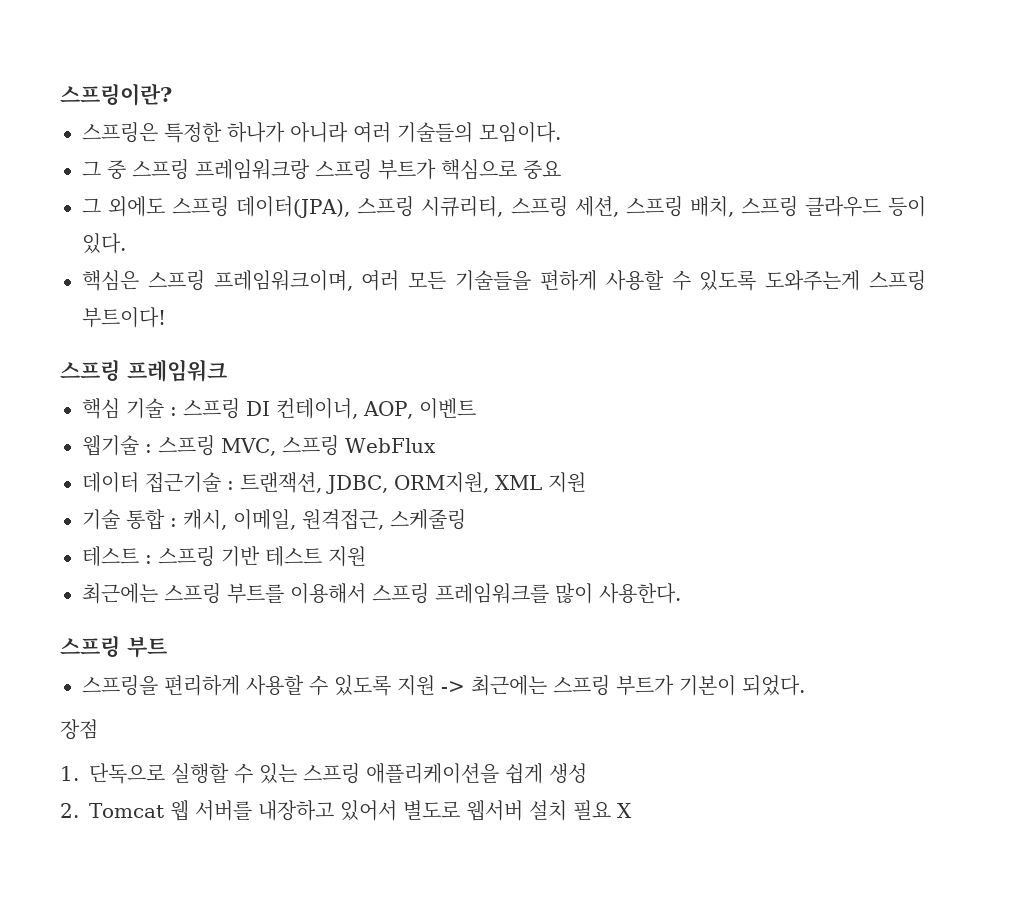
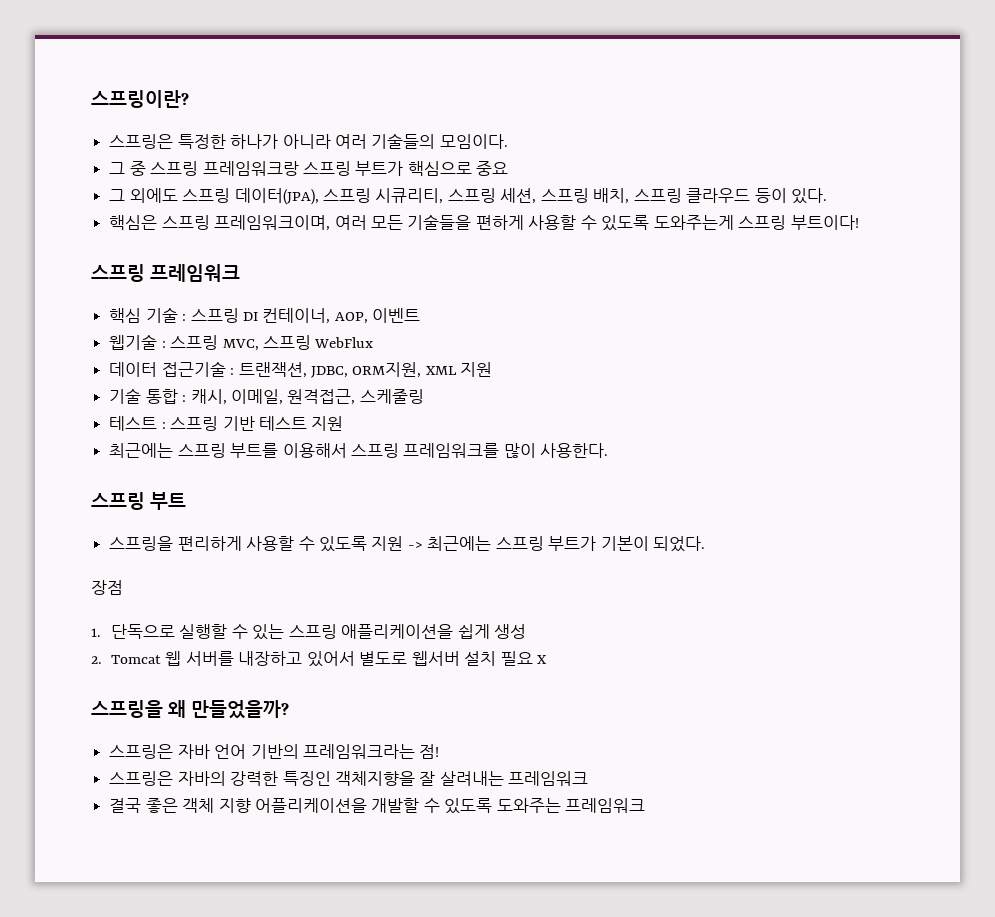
(632, 810) none -> [91,700,289,719] [109,744,440,759] [109,771,589,786] [109,798,646,814] // 스프링을 왜 만들었을까? // 스프링은 자바 언어 기반의 프레임워크라는 점! // 스프링은 자바의 강력한 특징인 객체지향을 잘 살려내는 프레임워크 // 결국 좋은 객체 지향 어플리케이션을 개발할 수 있도록 도와주는 프레임워크

